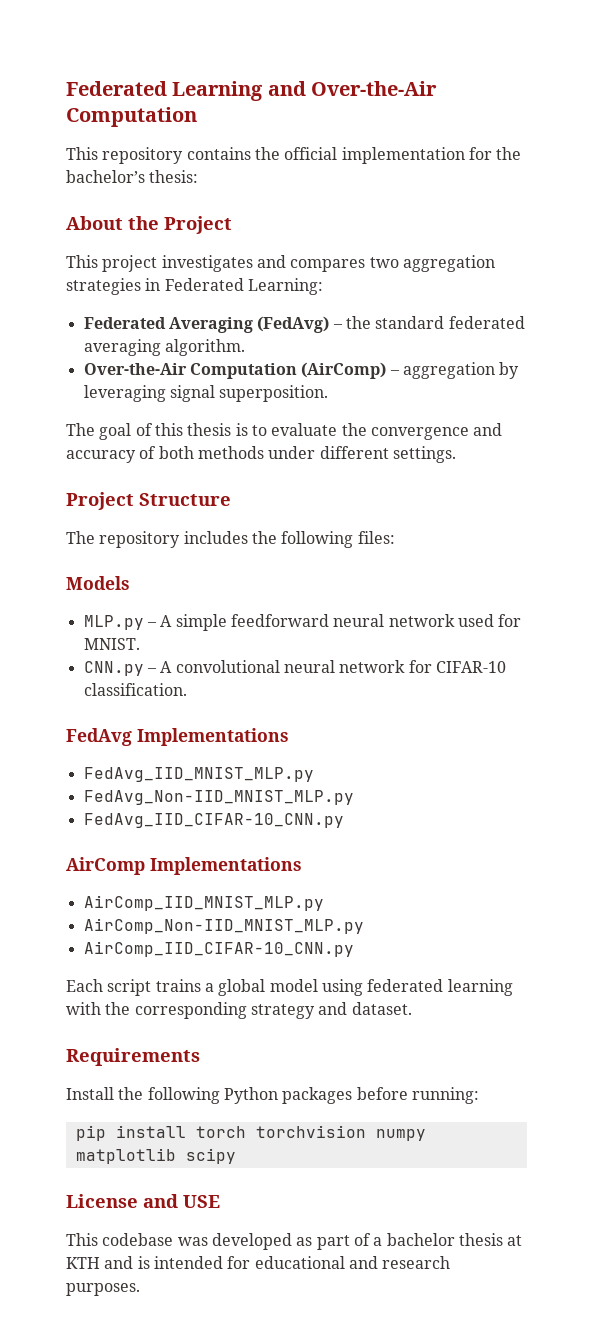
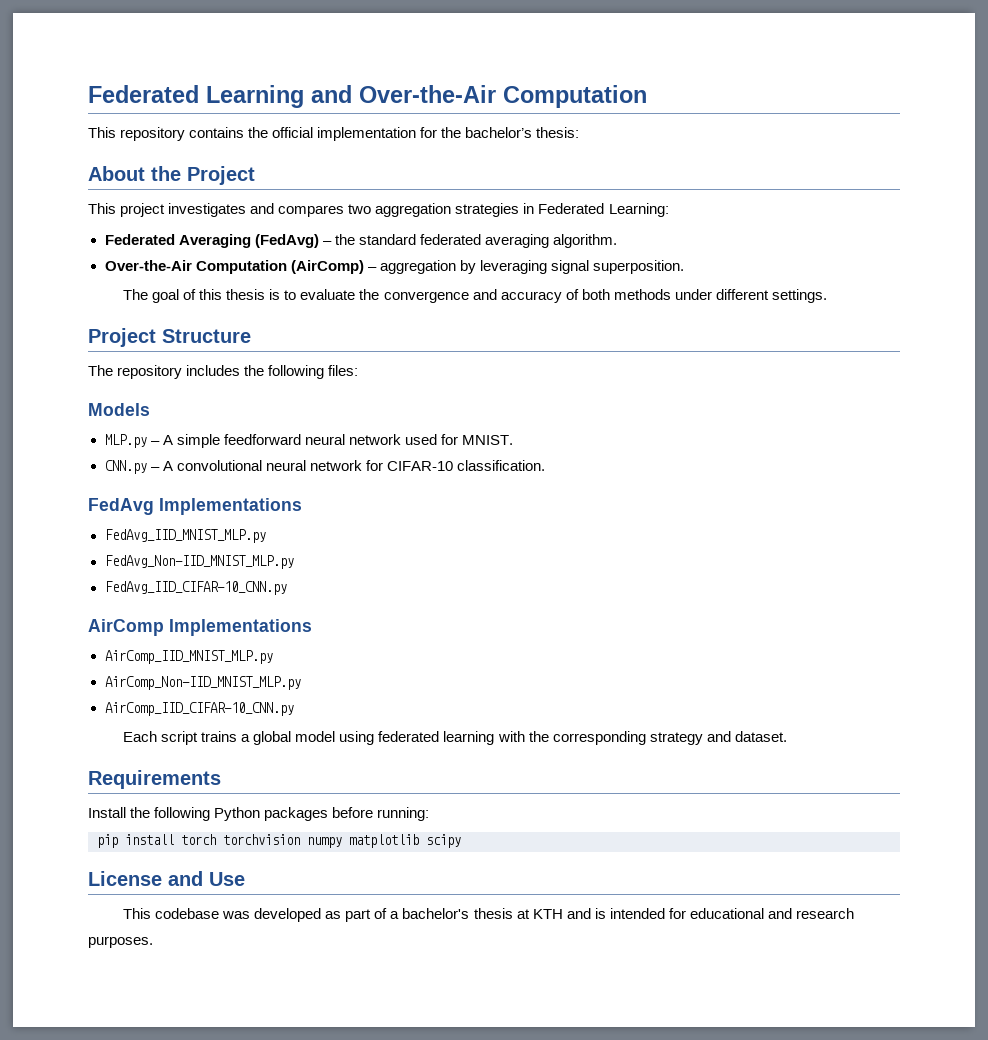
[183,1195,220,1208] USE -> [209,872,245,886] Use
[386,1233,455,1246] bachelor -> [402,908,470,919] bachelor's

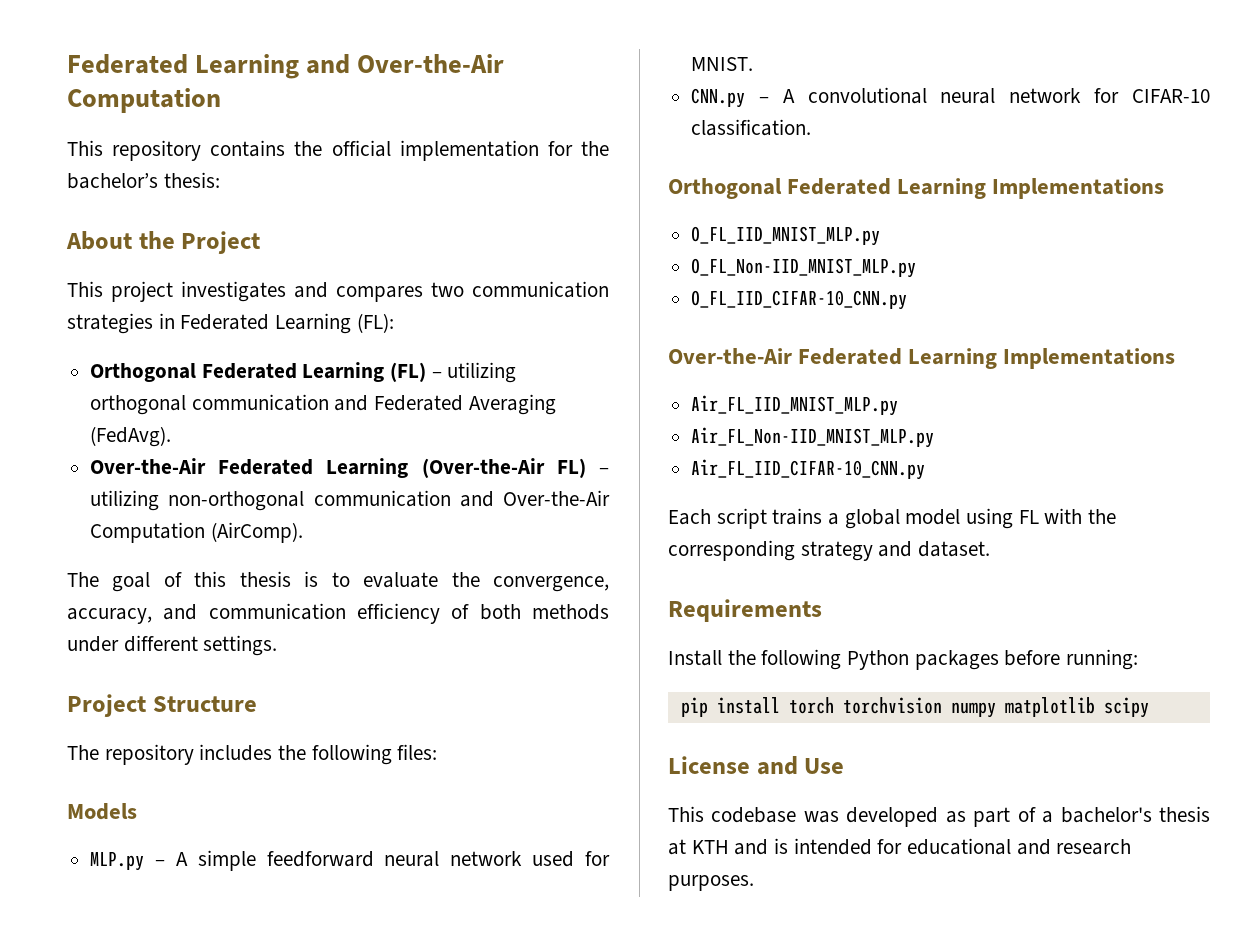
[375,203,452,217] aggregation -> [472,281,609,298] communication
[608,203,669,217] [104,234,617,248] [104,260,684,274] Learning: // Federated Averaging (FedAvg) – the standard federated averaging algorithm. // Over-the-Air Computation (AirComp) – aggregation by leveraging signal superposition. -> [275,313,394,334] [90,362,517,383] [90,394,556,415] [90,426,172,447] [90,458,609,478] [90,490,610,511] [90,522,303,543] Learning (FL): // Orthogonal Federated Learning (FL) – utilizing orthogonal communication and Federated Averaging (FedAvg). // Over-the-Air Federated Learning (Over-the-Air FL) – utilizing non-orthogonal communication and Over-the-Air Computation (AirComp).
[383,289,562,303] convergence and accuracy -> [493,576,609,592] [67,603,440,624] convergence, accuracy, and communication efficiency
[88,498,302,515] [104,529,266,543] [104,555,294,569] [104,581,287,595] [88,619,312,636] [104,650,273,664] [104,676,301,690] [104,702,294,716] FedAvg Implementations // FedAvg_IID_MNIST_MLP.py // FedAvg_Non-IID_MNIST_MLP.py // FedAvg_IID_CIFAR-10_CNN.py // AirComp Implementations // AirComp_IID_MNIST_MLP.py // AirComp_Non-IID_MNIST_MLP.py // AirComp_IID_CIFAR-10_CNN.py -> [668,178,1165,199] [691,226,881,246] [691,258,917,278] [691,290,908,310] [668,348,1176,369] [691,395,899,416] [691,427,935,448] [691,459,926,480] Orthogonal Federated Learning Implementations // O_FL_IID_MNIST_MLP.py // O_FL_Non-IID_MNIST_MLP.py // O_FL_IID_CIFAR-10_CNN.py // Over-the-Air Federated Learning Implementations // Air_FL_IID_MNIST_MLP.py // Air_FL_Non-IID_MNIST_MLP.py // Air_FL_IID_CIFAR-10_CNN.py
[378,731,495,745] federated learning -> [1018,510,1039,524] FL

